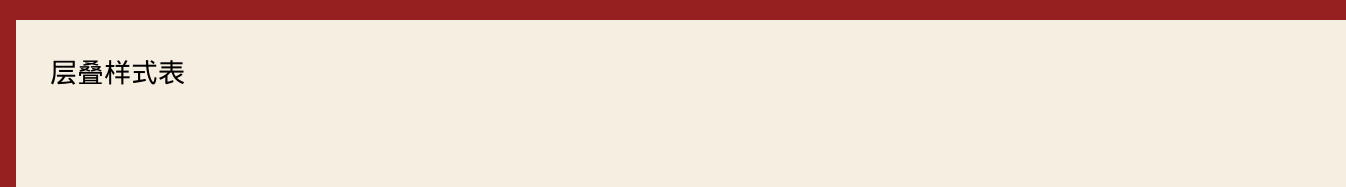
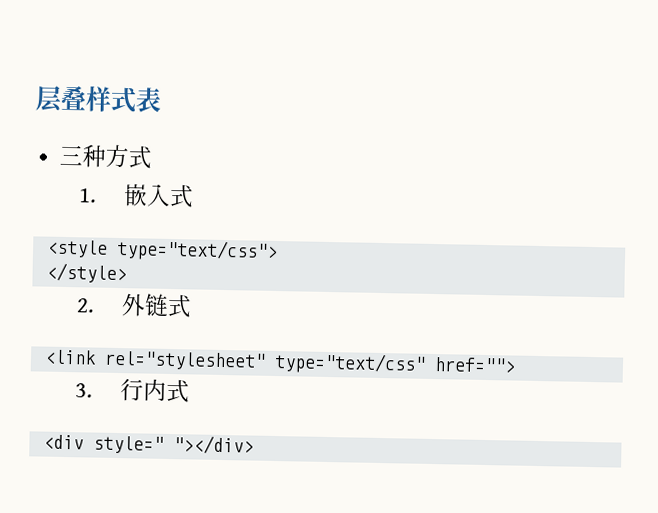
(185, 72) none -> [58,144,153,169] [77,183,194,208] [45,238,278,263] [45,262,127,284] [75,293,192,318] [43,349,516,375] [74,378,190,403] [42,434,254,455] // 三种方式 // 1.嵌入式 // <style type="text/css"> // </style> // 2.外链式 // <link rel="stylesheet" type="text/css" href=""> // 3.行内式 // <div style=" "></div>

